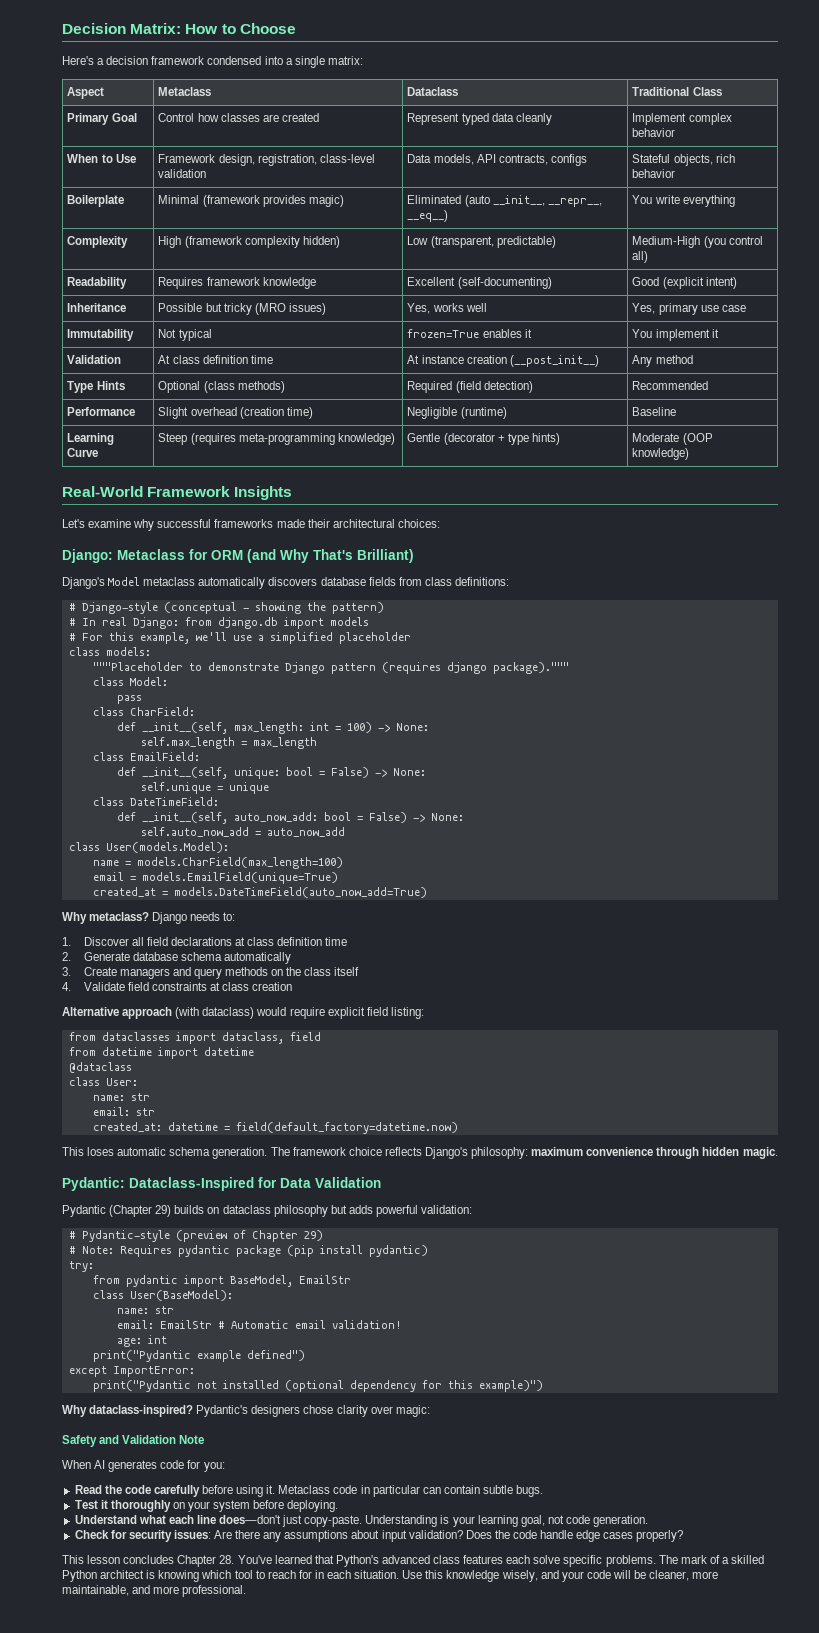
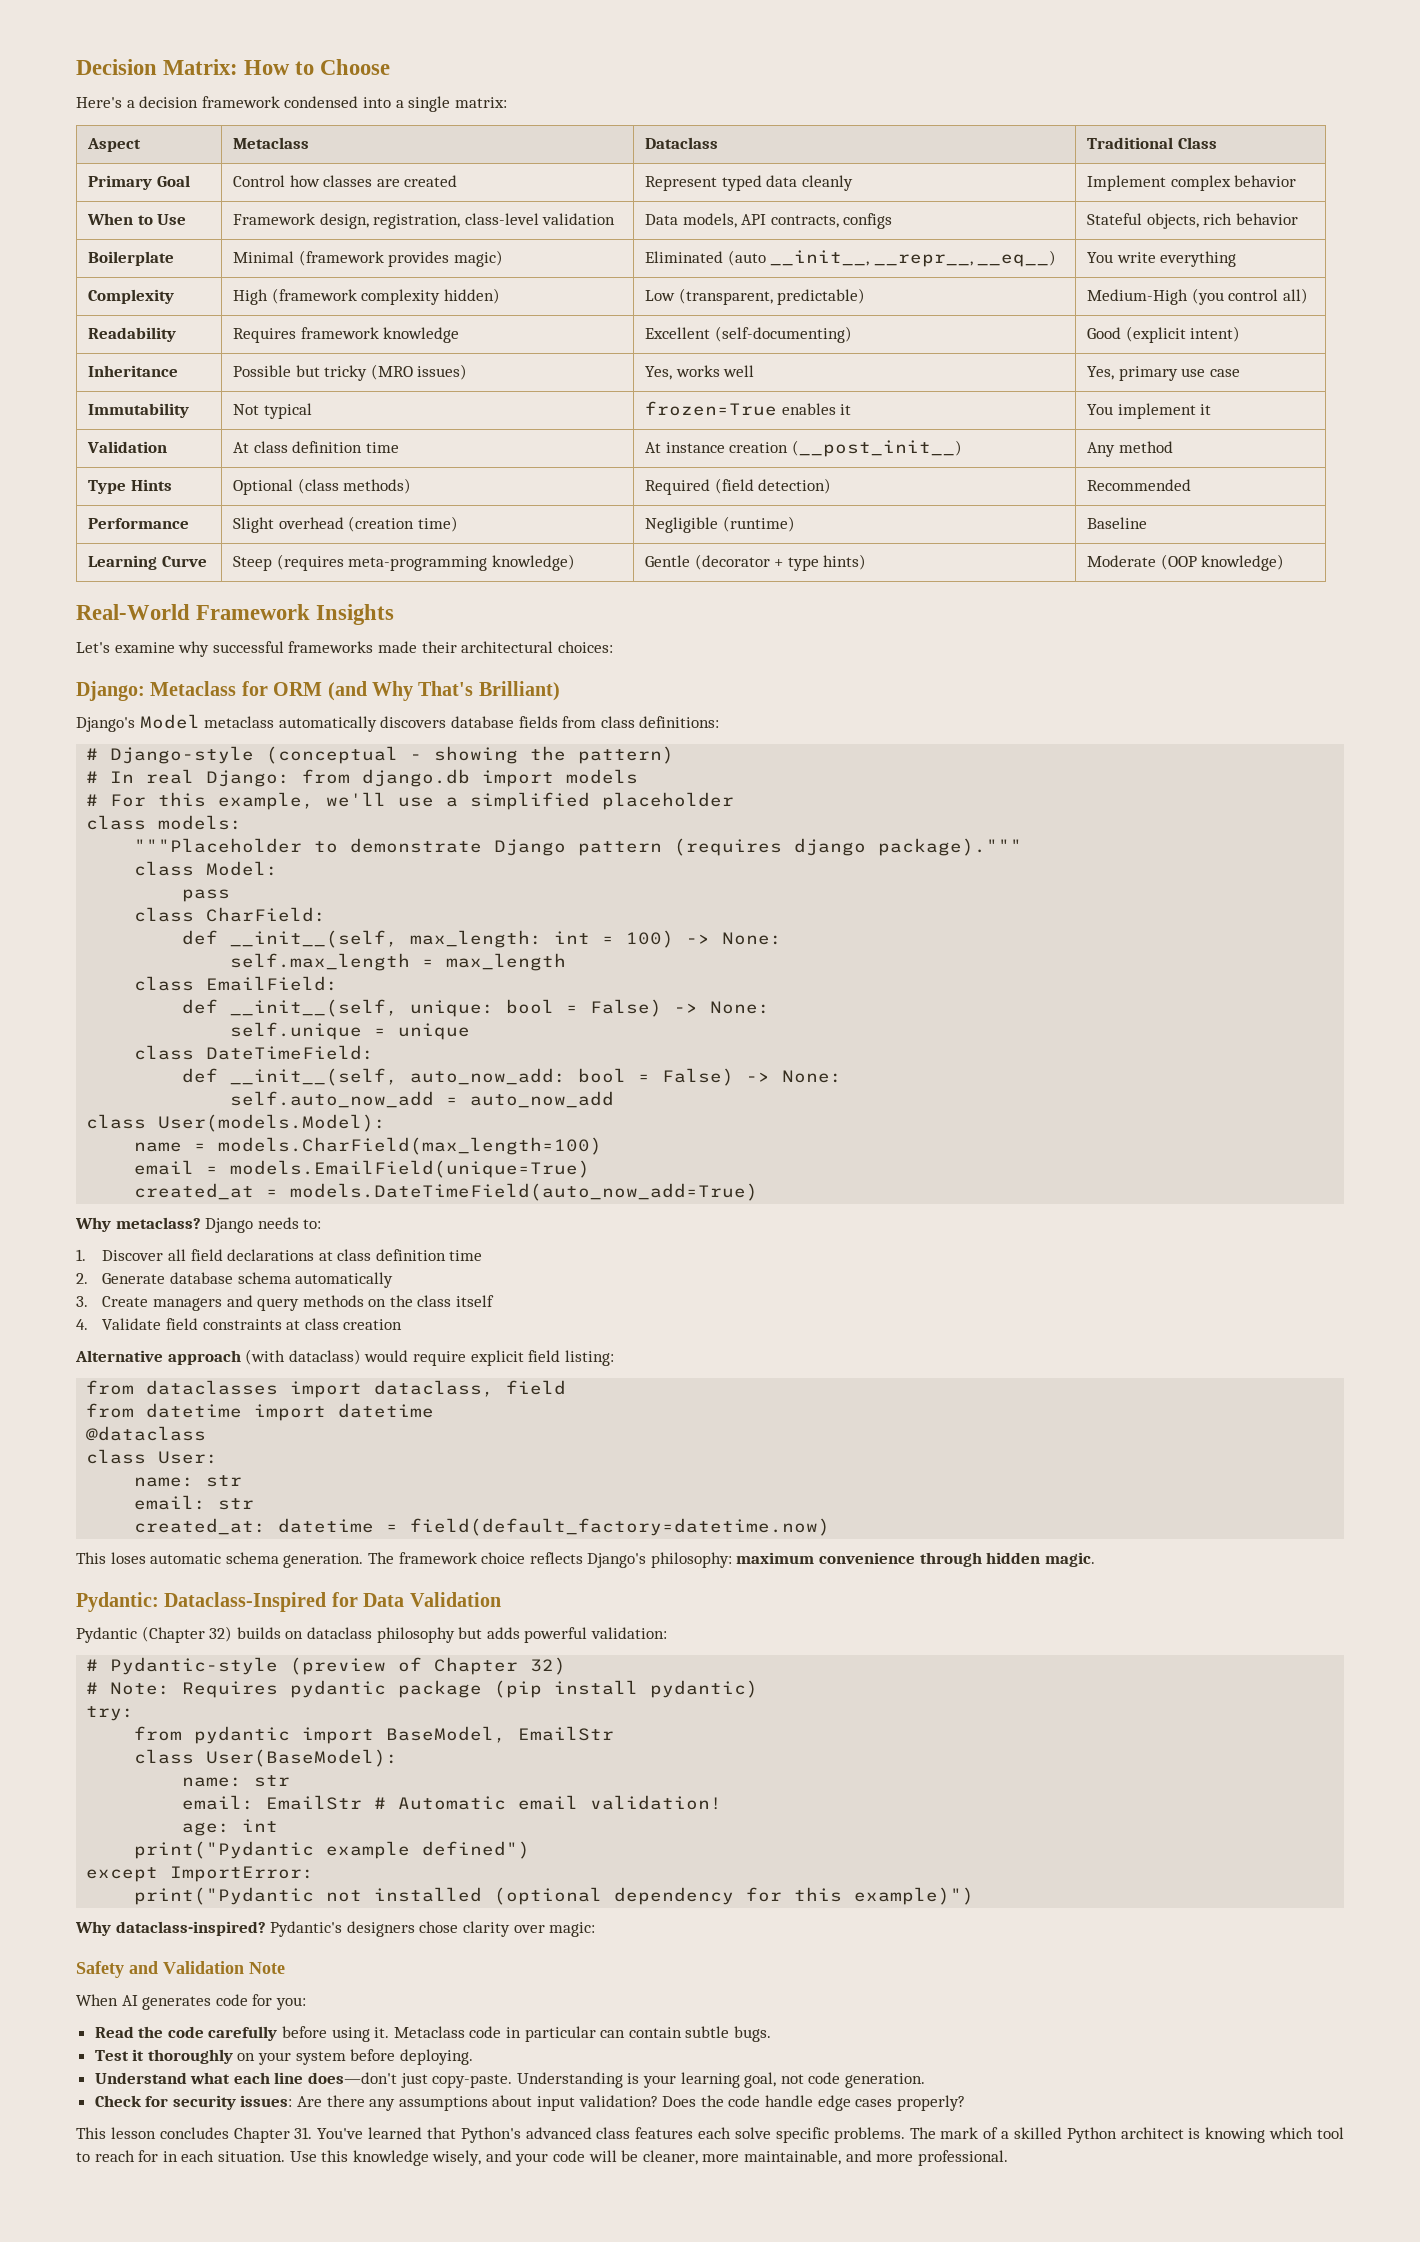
[155,1205,172,1217] 29) -> [209,1626,233,1642] 32)
[303,1230,323,1241] 29) -> [530,1657,567,1675] 32)
[219,1555,235,1564] 28. -> [294,2127,313,2139] 31.

